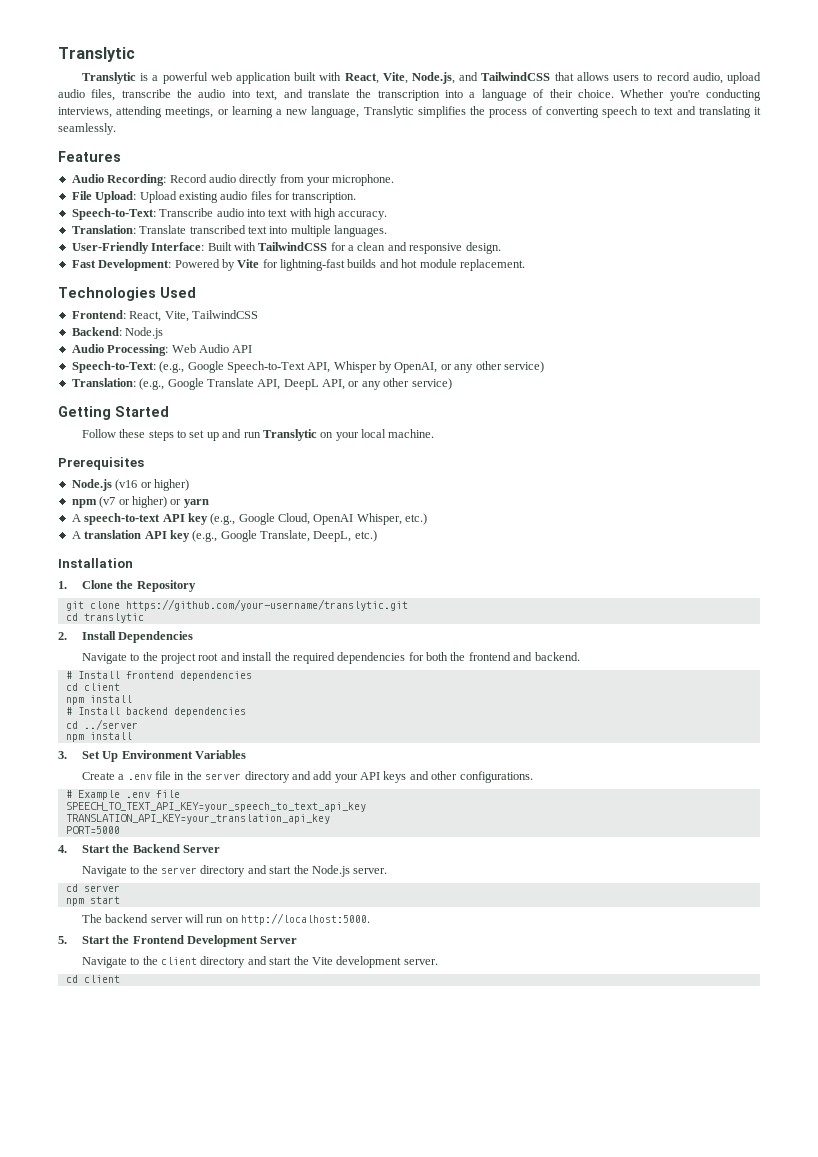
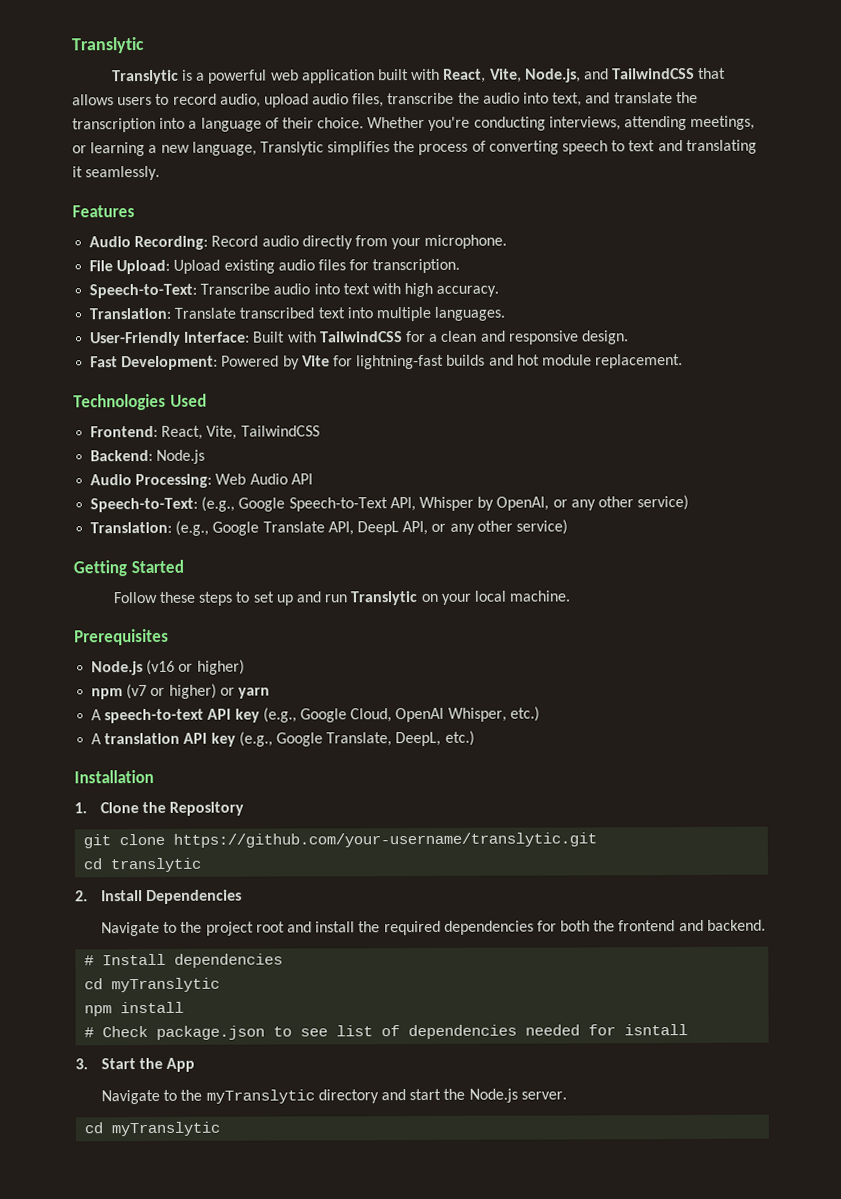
[125,671,252,681] [65,683,120,691] frontend dependencies // cd client -> [174,953,284,968] [84,977,221,993] dependencies // cd myTranslytic
[77,707,246,717] [65,719,138,730] [65,732,132,742] [58,750,247,762] [81,771,533,783] [65,790,180,800] [65,802,366,812] [65,814,330,824] [65,826,120,834] [58,844,221,853] [81,865,198,877] Install backend dependencies // cd ../server // npm install // 3. Set Up Environment Variables // Create a .env file in the server directory and add your API keys and other configurations. // # Example .env file // SPEECH_TO_TEXT_API_KEY=your_speech_to_text_api_key // TRANSLATION_API_KEY=your_translation_api_key // PORT=5000 // 4. Start the Backend Server // Navigate to the server -> [102,1024,689,1040] [75,1057,196,1072] [101,1089,315,1105] Check package.json to see list of dependencies needed for isntall // 3. Start the App // Navigate to the myTranslytic
[83,885,120,892] [65,896,120,906] [81,913,371,925] [58,935,298,947] [81,956,438,968] [65,975,120,983] server // npm start // The backend server will run on http://localhost:5000. // 5. Start the Frontend Development Server // Navigate to the client directory and start the Vite development server. // cd client -> [111,1121,221,1137] myTranslytic

